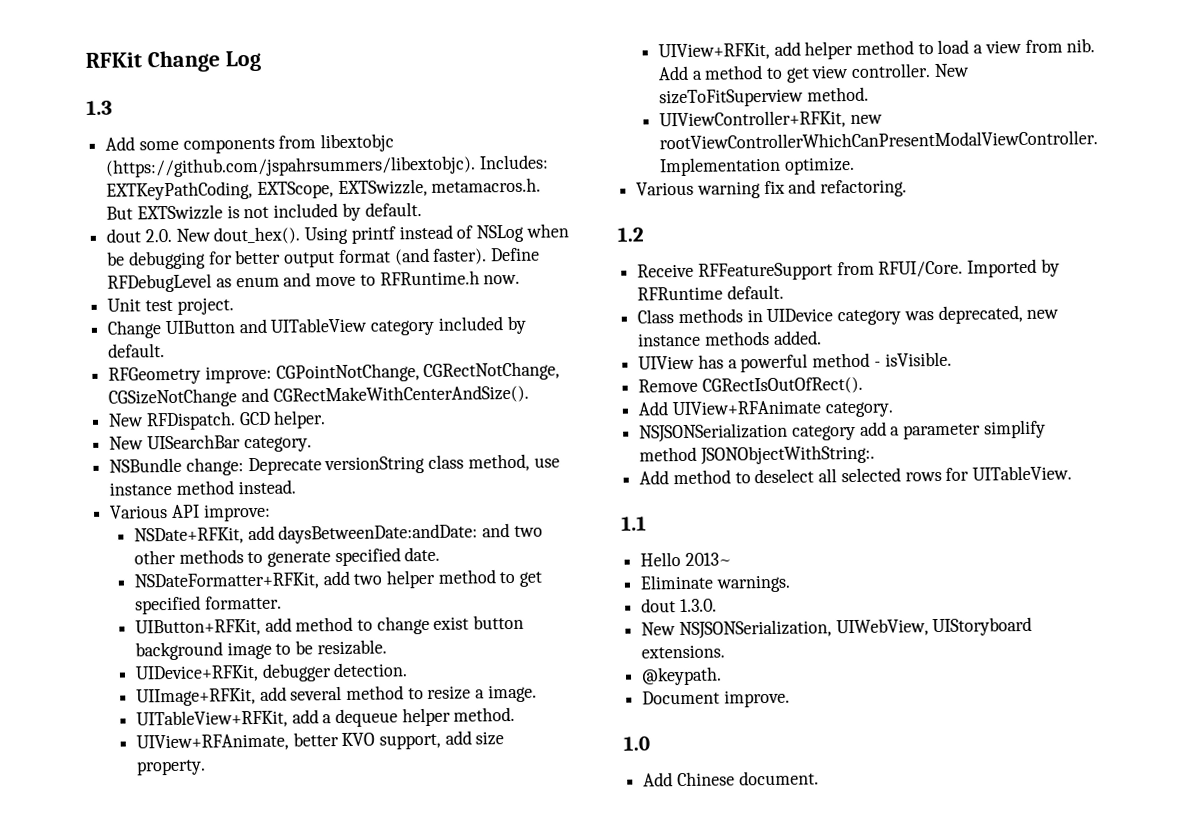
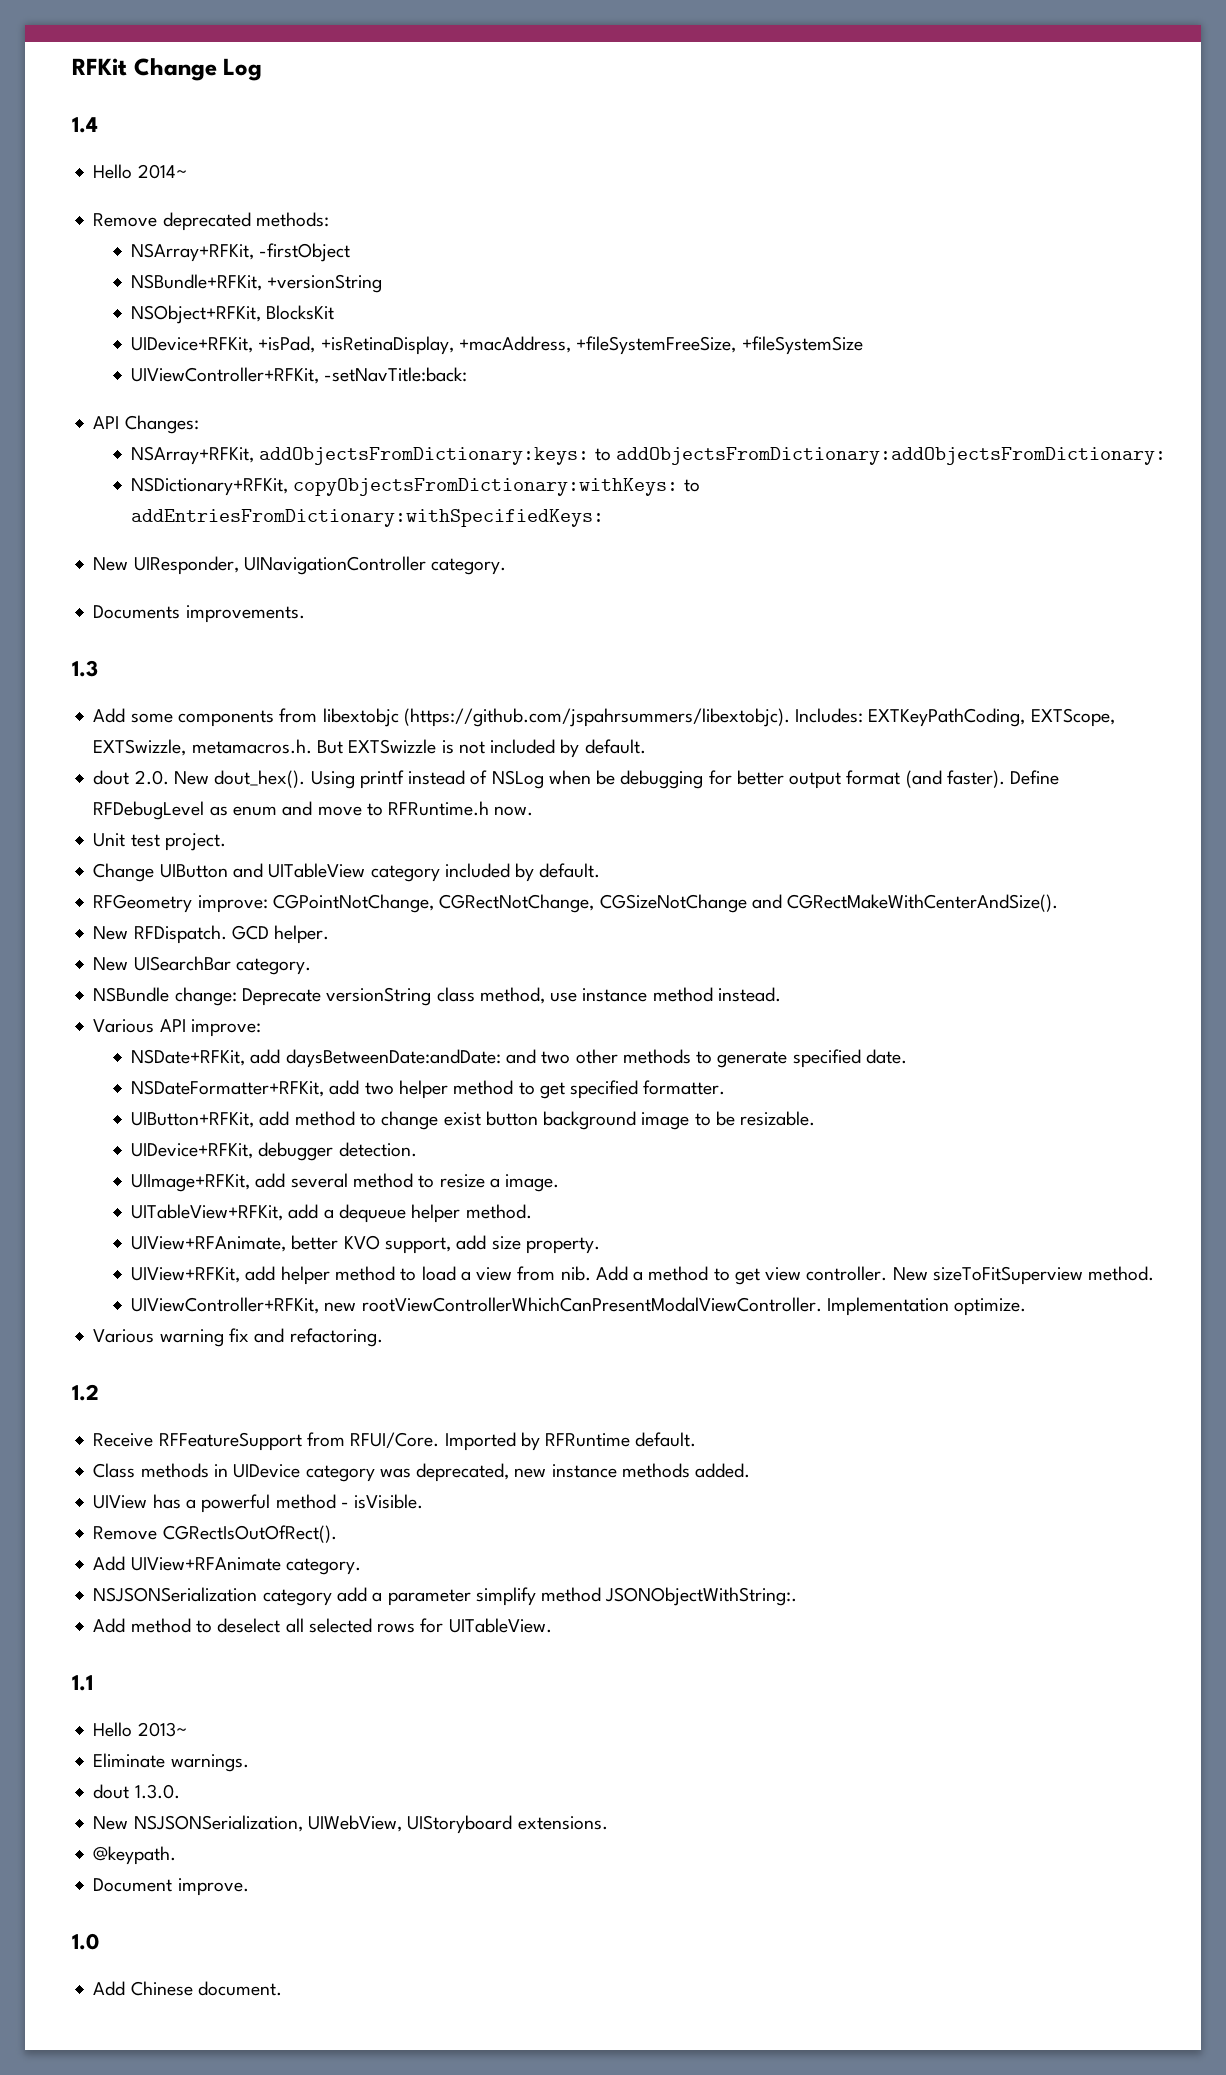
(261, 61) none -> [72,117,98,133] [93,164,187,179] [93,212,329,231] [131,243,351,262] [131,274,383,293] [131,305,335,324] [131,336,863,355] [131,367,468,384] [93,415,199,434] [131,446,1167,465] [131,477,700,496] [131,509,605,527] [93,556,507,575] [93,605,305,623] // 1.4 // Hello 2014~ // Remove deprecated methods: // NSArray+RFKit, -firstObject // NSBundle+RFKit, +versionString // NSObject+RFKit, BlocksKit // UIDevice+RFKit, +isPad, +isRetinaDisplay, +macAddress, +fileSystemFreeSize, +fileSystemSize // UIViewController+RFKit, -setNavTitle:back: // API Changes: // NSArray+RFKit, addObjectsFromDictionary:keys: to addObjectsFromDictionary:addObjectsFromDictionary: // NSDictionary+RFKit, copyObjectsFromDictionary:withKeys: to addEntriesFromDictionary:withSpecifiedKeys: // New UIResponder, UINavigationController category. // Documents improvements.

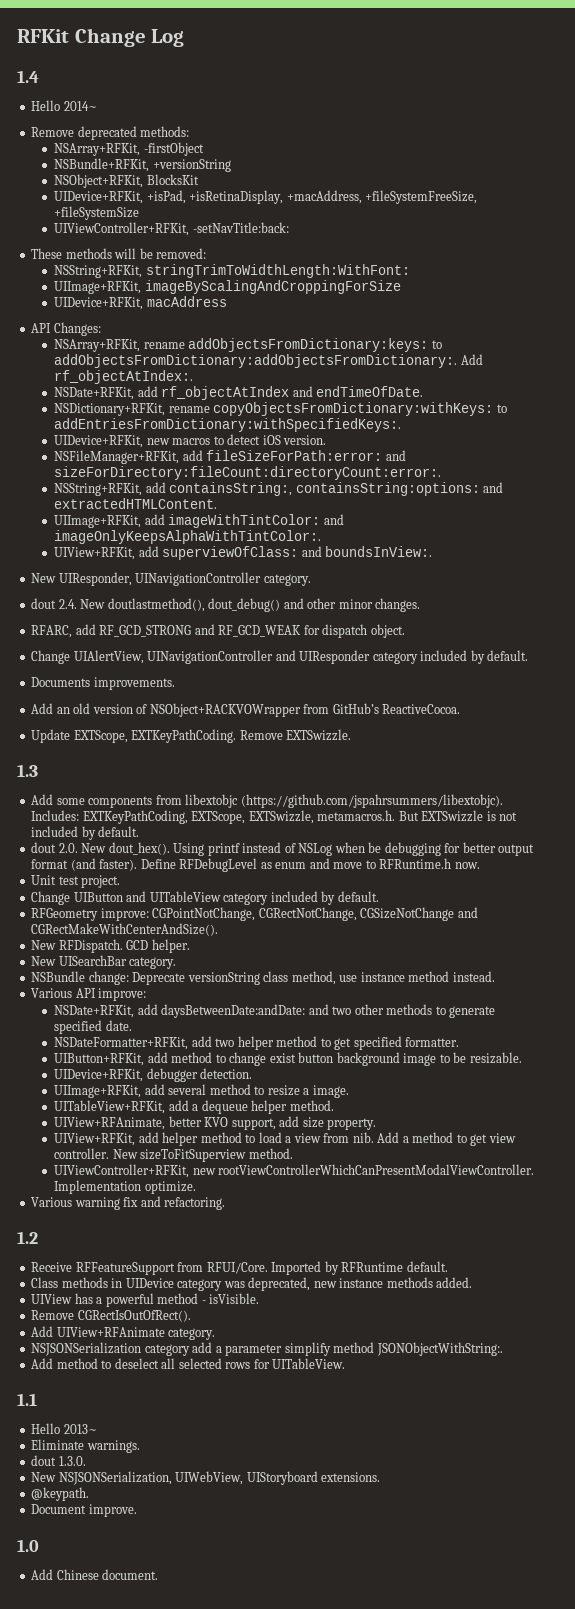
(468, 374) none -> [31,248,207,259] [54,264,410,278] [54,280,401,294] [54,296,227,310] // These methods will be removed: // NSString+RFKit, stringTrimToWidthLength:WithFont: // UIImage+RFKit, imageByScalingAndCroppingForSize // UIDevice+RFKit, macAddress
(255, 455) none -> [143,342,185,349] rename
[616,447,1167,465] addObjectsFromDictionary:addObjectsFromDictionary: -> [54,354,483,368] [54,370,194,384] [54,386,424,400] addObjectsFromDictionary:addObjectsFromDictionary:. Add rf_objectAtIndex:. // NSDate+RFKit, add rf_objectAtIndex and endTimeOfDate.
(289, 486) none -> [168,406,210,413] rename
[131,509,605,527] [93,556,507,575] [93,605,305,623] addEntriesFromDictionary:withSpecifiedKeys: // New UIResponder, UINavigationController category. // Documents improvements. -> [54,418,402,432] [54,434,327,448] [54,450,406,464] [54,466,442,480] [54,482,504,496] [54,498,218,509] [54,514,344,528] [54,530,322,544] [54,546,433,560] [31,572,311,586] [31,598,421,612] [31,624,405,638] [31,650,529,664] [31,677,175,690] [31,703,461,717] [31,729,352,743] addEntriesFromDictionary:withSpecifiedKeys:. // UIDevice+RFKit, new macros to detect iOS version. // NSFileManager+RFKit, add fileSizeForPath:error: and sizeForDirectory:fileCount:directoryCount:error:. // NSString+RFKit, add containsString:, containsString:options: and extractedHTMLContent. // UIImage+RFKit, add imageWithTintColor: and imageOnlyKeepsAlphaWithTintColor:. // UIView+RFKit, add superviewOfClass: and boundsInView:. // New UIResponder, UINavigationController category. // dout 2.4. New doutlastmethod(), dout_debug() and other minor changes. // RFARC, add RF_GCD_STRONG and RF_GCD_WEAK for dispatch object. // Change UIAlertView, UINavigationController and UIResponder category included by default. // Documents improvements. // Add an old version of NSObject+RACKVOWrapper from GitHub’s ReactiveCocoa. // Update EXTScope, EXTKeyPathCoding. Remove EXTSwizzle.

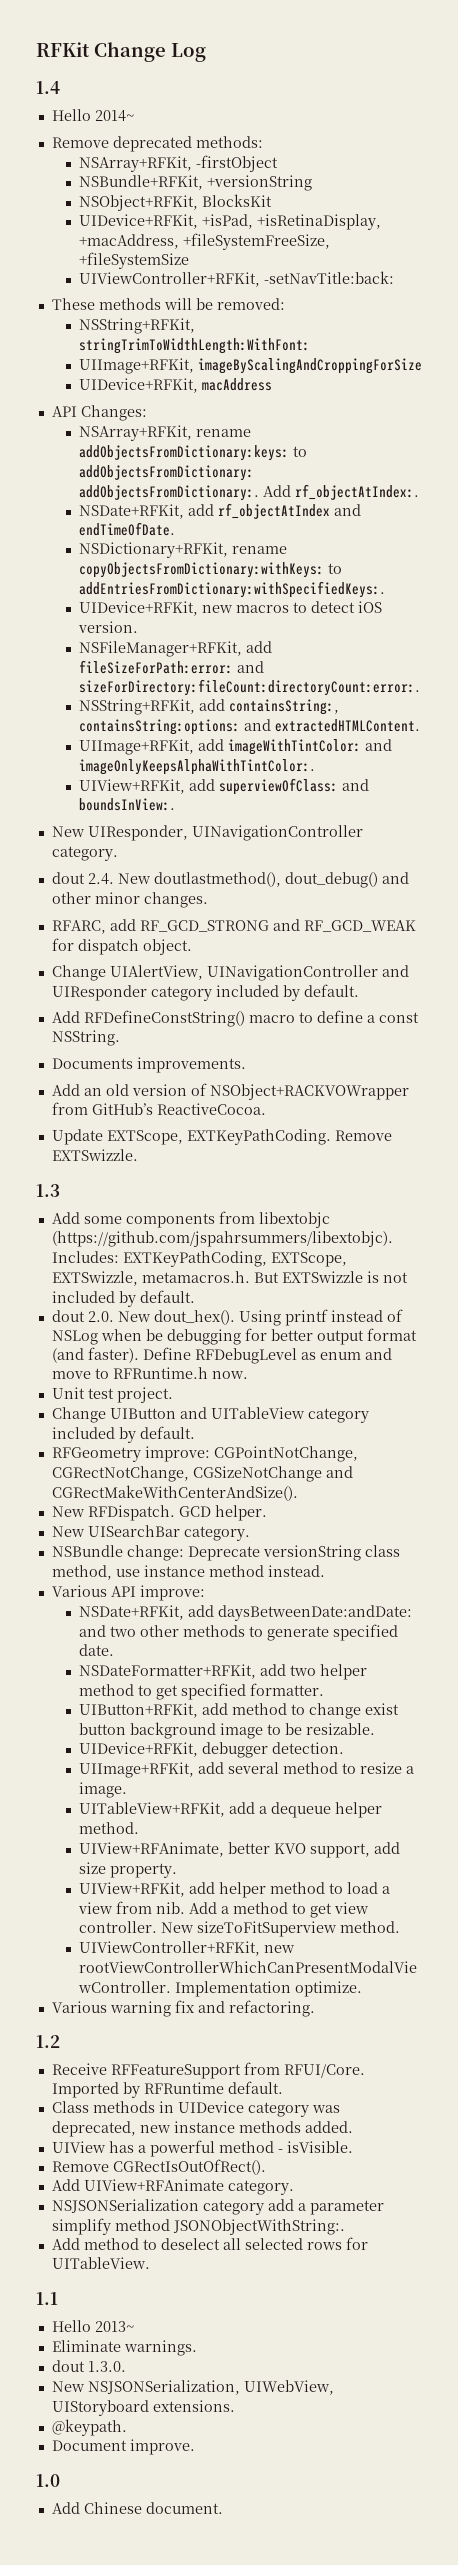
(529, 655) none -> [51,1010,419,1027] [51,1030,120,1046] // Add RFDefineConstString() macro to define a const NSString.

